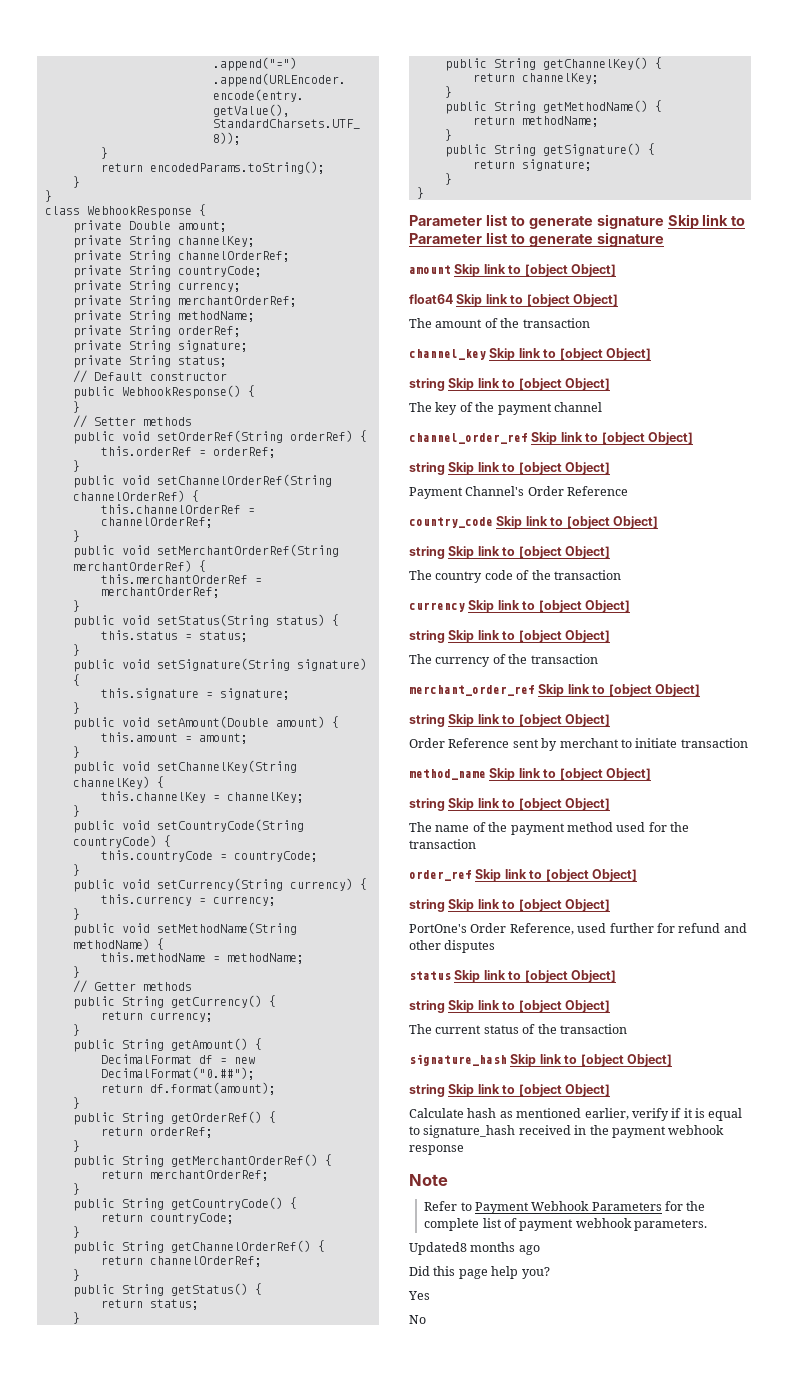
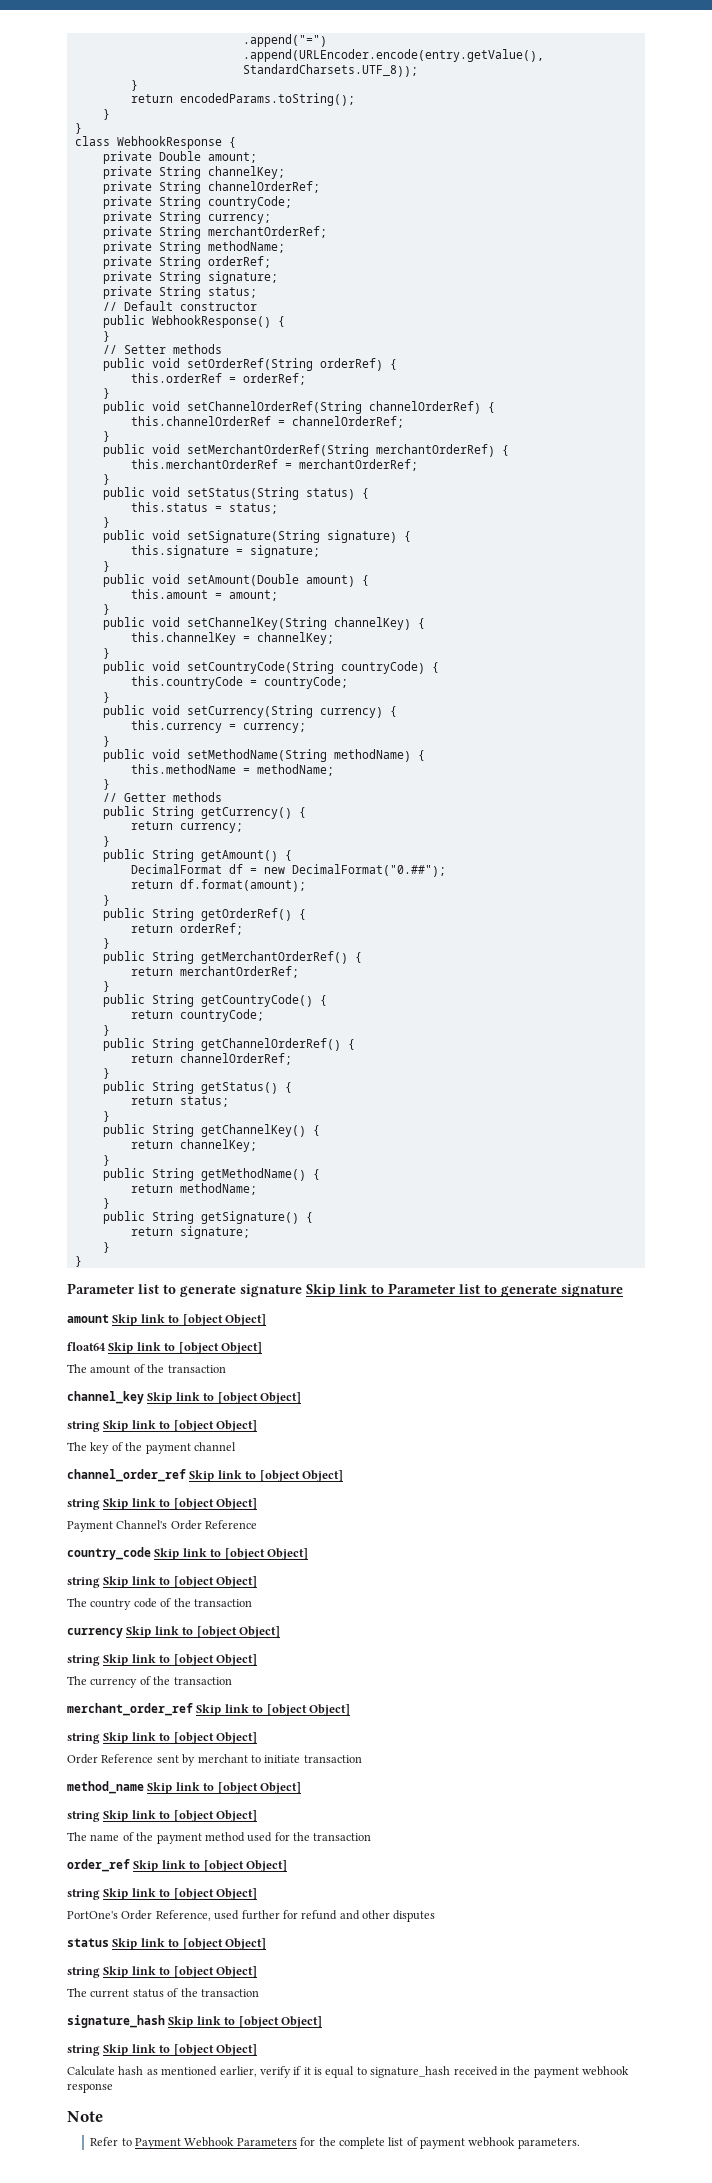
[409,1242,540,1255] [409,1266,550,1279] [408,1291,430,1300] [409,1315,426,1324] // Updated8 months ago // Did this page help you? // Yes // No -> (580, 2143) none

